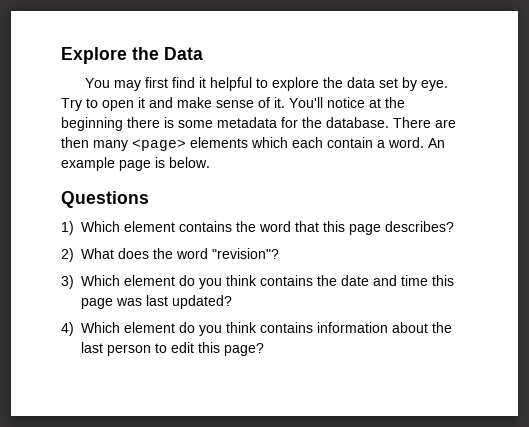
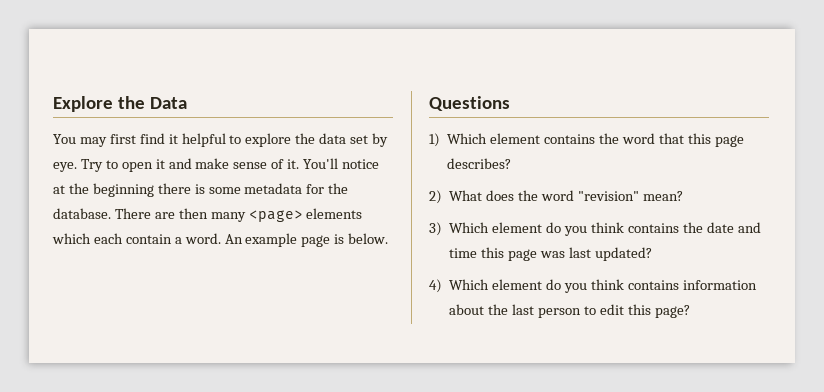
[212,248,279,259] "revision"? -> [577,191,683,201] "revision" mean?

